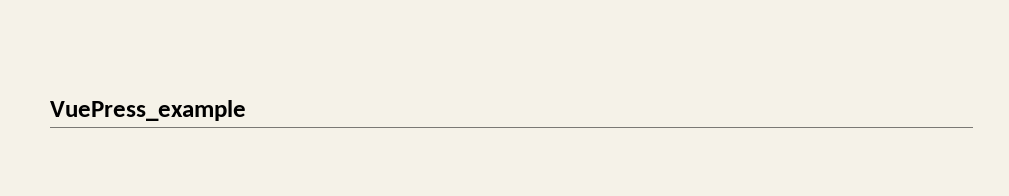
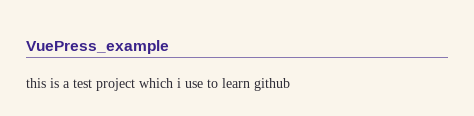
(246, 110) none -> [26,78,290,91] // this is a test project which i use to learn github

